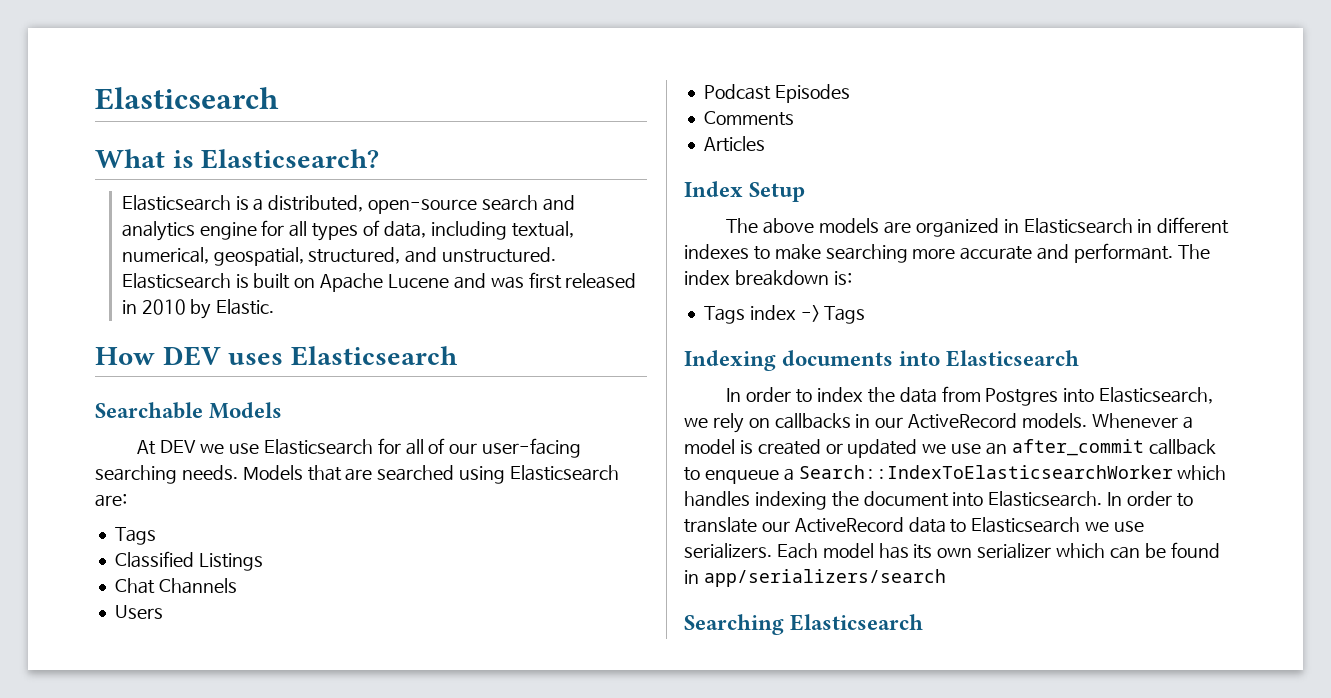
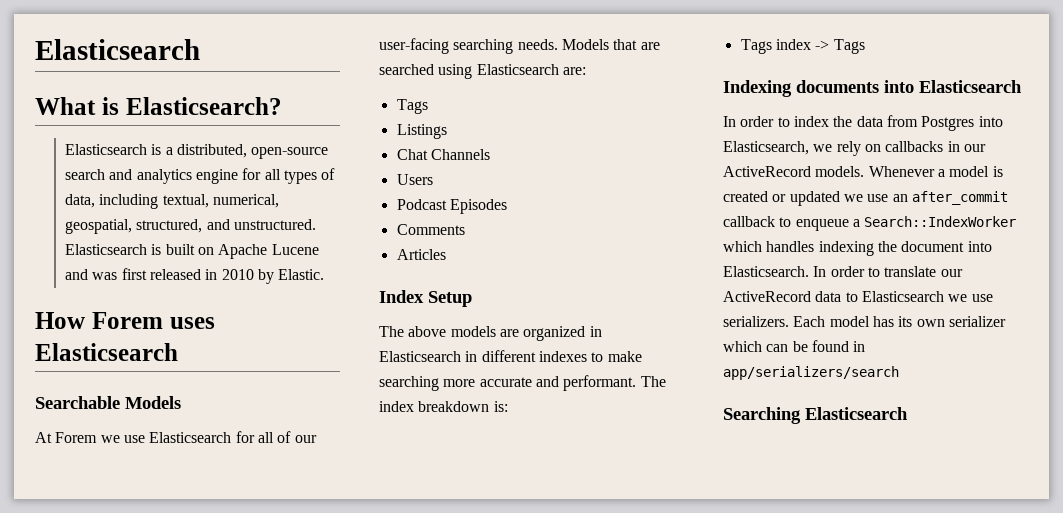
[162,346,221,366] DEV -> [91,312,163,329] Forem
[160,440,197,453] DEV -> [55,432,98,443] Forem
[114,551,194,568] Classified -> (428, 106) none
[798,465,1173,479] Search::IndexToElasticsearchWorker -> [864,216,1017,227] Search::IndexWorker

